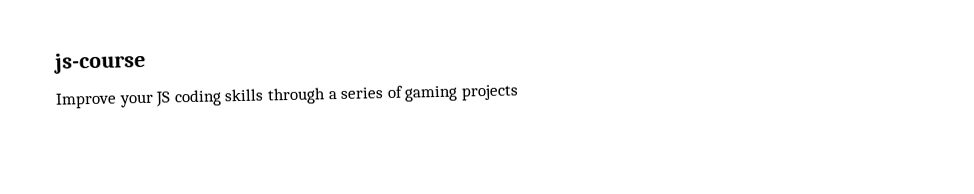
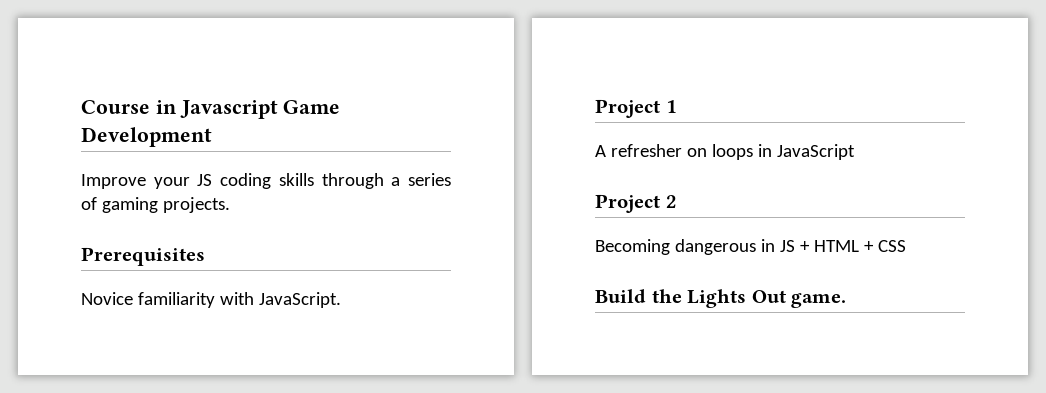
[53,51,146,74] js-course -> [81,100,341,119] [81,127,212,147] Course in Javascript Game Development
[460,84,519,101] projects -> [162,197,230,213] [81,247,205,266] [81,292,341,308] [595,99,677,118] [595,144,855,160] [595,194,677,213] [595,239,906,255] [595,289,847,308] projects. // Prerequisites // Novice familiarity with JavaScript. // Project 1 // A refresher on loops in JavaScript // Project 2 // Becoming dangerous in JS + HTML + CSS // Build the Lights Out game.

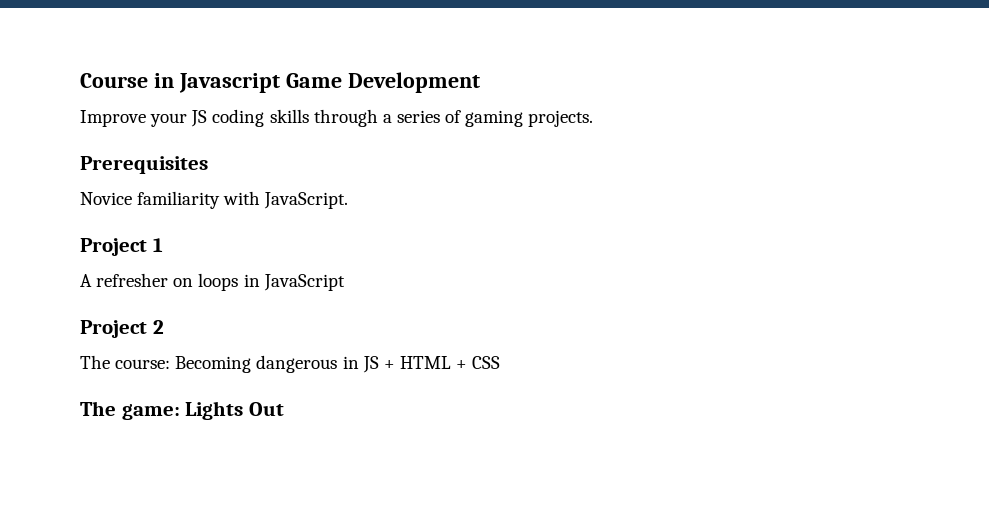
(677, 201) none -> [80,355,171,369] The course:
[595,289,682,303] Build the -> [80,401,180,420] The game:
[791,293,847,308] game. -> (285, 409) none

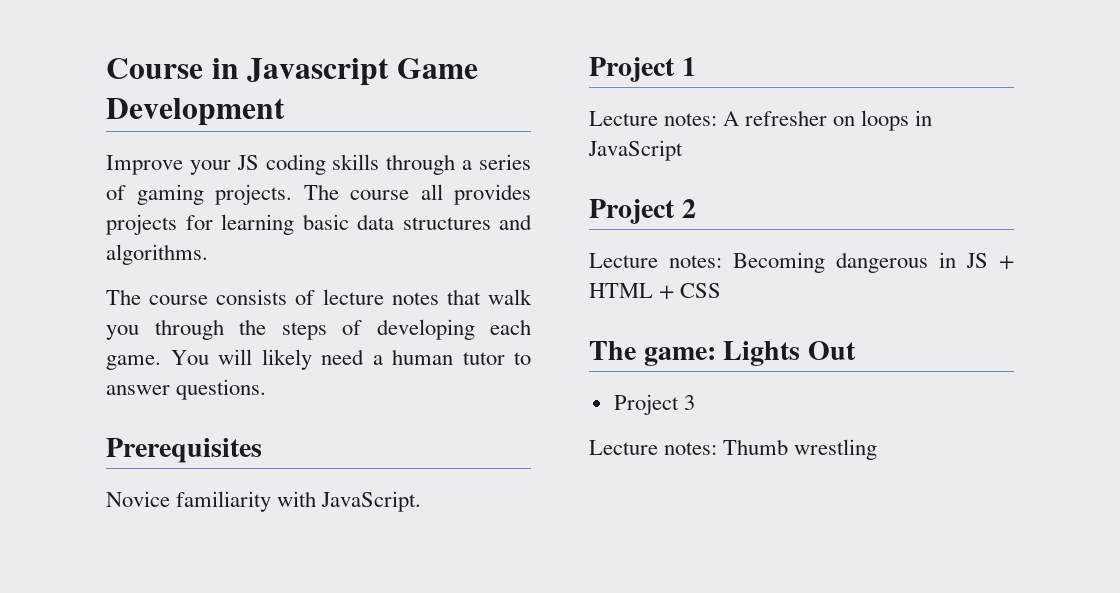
(594, 118) none -> [303,184,531,205] [106,214,532,235] [106,244,208,265] [106,289,532,305] [106,319,531,340] [106,349,531,370] [106,379,267,400] The course all provides projects for learning basic data structures and algorithms. // The course consists of lecture notes that walk you through the steps of developing each game. You will likely need a human tutor to answer questions.
(163, 245) none -> [589,111,718,126] Lecture notes:
[80,355,171,369] The course: -> [589,253,722,268] Lecture notes:
(285, 409) none -> [613,394,695,415] [589,439,878,460] // Project 3 // Lecture notes: Thumb wrestling

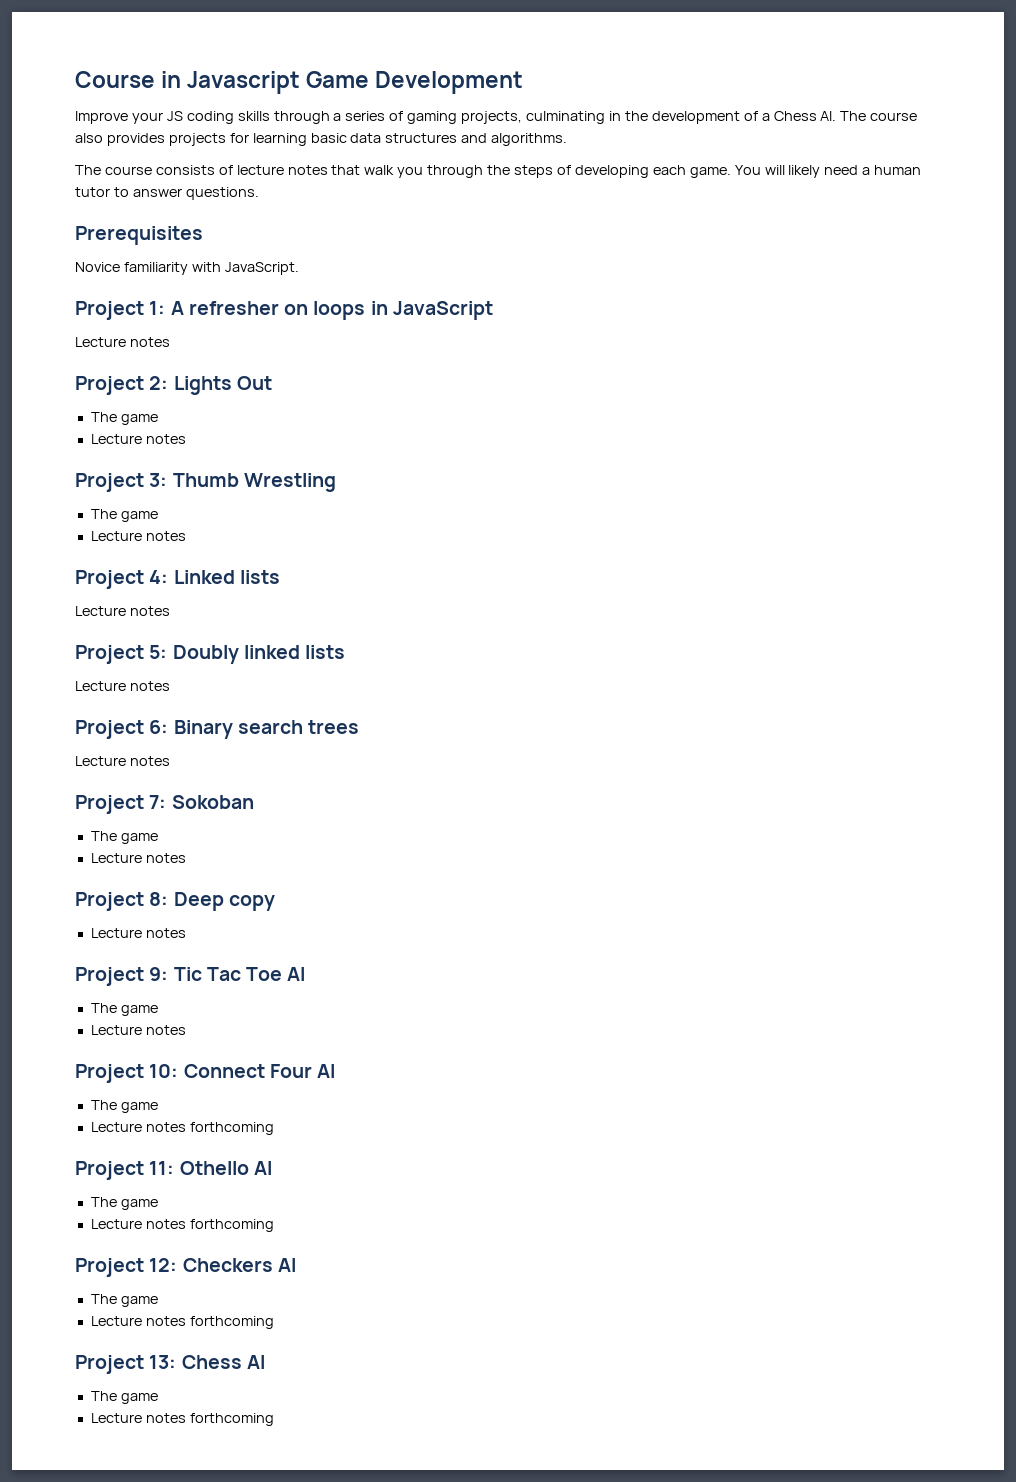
[215,184,443,205] projects. The course all -> [461,111,918,124] [75,133,103,143] projects, culminating in the development of a Chess AI. The course also
[681,57,696,76] [589,111,718,126] 1 // Lecture notes: -> [149,301,166,315] 1:
[589,199,696,224] [589,252,1014,273] [589,283,722,299] [589,341,716,366] // Project 2 // Lecture notes: Becoming dangerous in JS + HTML + CSS // The game: -> [75,337,170,347] [75,376,169,395] // Lecture notes // Project 2:
[613,394,695,415] [589,439,878,460] Project 3 // Lecture notes: Thumb wrestling -> [90,412,158,425] [90,434,186,444] [75,473,336,492] [90,509,158,522] [90,531,186,541] [75,570,280,589] [75,606,170,616] [75,645,346,664] [75,681,170,691] [75,720,360,739] [75,756,170,766] [75,795,254,814] [90,831,158,844] [90,853,186,863] [75,892,275,911] [90,928,186,938] [75,967,306,986] [90,1003,158,1016] [90,1025,186,1035] [75,1064,336,1083] [90,1100,158,1113] [90,1122,274,1135] [75,1161,272,1180] [90,1197,158,1210] [90,1219,274,1232] [75,1258,296,1277] [90,1294,158,1307] [90,1316,274,1329] [75,1355,265,1374] [90,1391,158,1404] [90,1413,274,1426] The game // Lecture notes // Project 3: Thumb Wrestling // The game // Lecture notes // Project 4: Linked lists // Lecture notes // Project 5: Doubly linked lists // Lecture notes // Project 6: Binary search trees // Lecture notes // Project 7: Sokoban // The game // Lecture notes // Project 8: Deep copy // Lecture notes // Project 9: Tic Tac Toe AI // The game // Lecture notes // Project 10: Connect Four AI // The game // Lecture notes forthcoming // Project 11: Othello AI // The game // Lecture notes forthcoming // Project 12: Checkers AI // The game // Lecture notes forthcoming // Project 13: Chess AI // The game // Lecture notes forthcoming

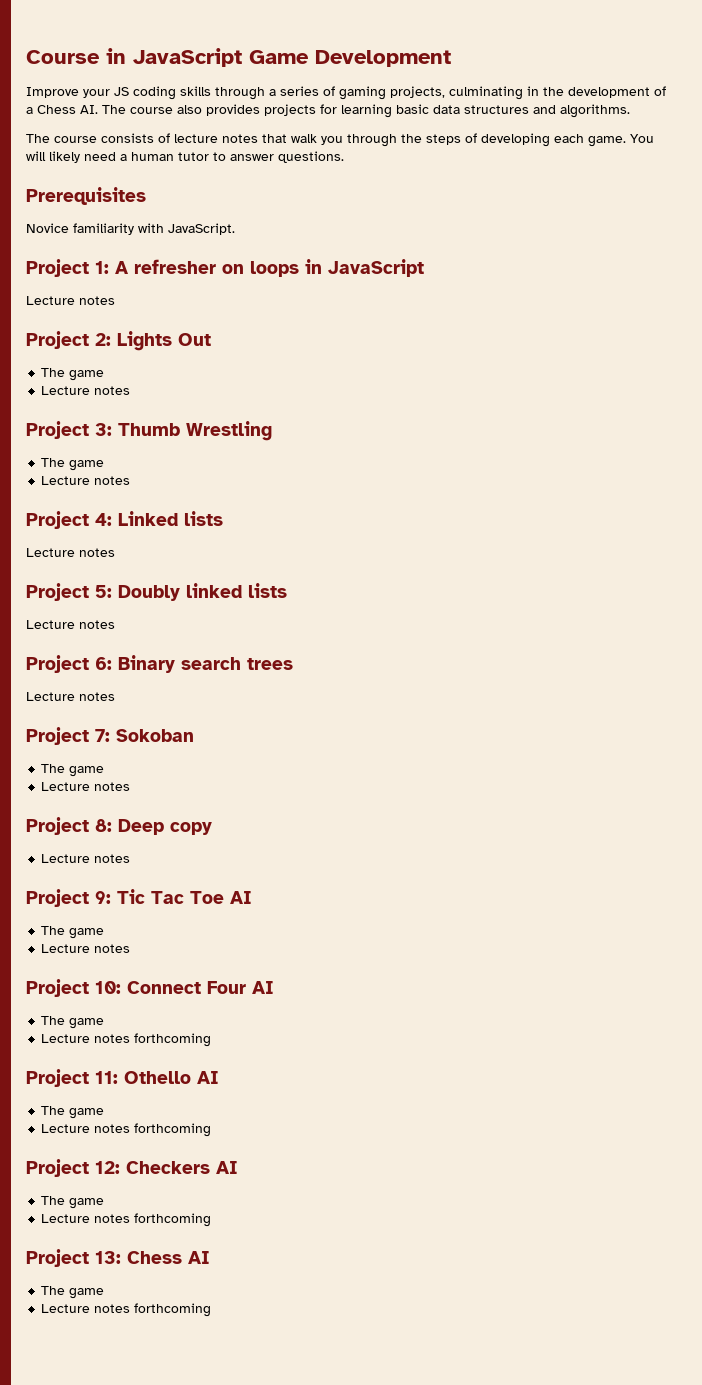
[187,71,301,94] Javascript -> [133,48,242,67] JavaScript

